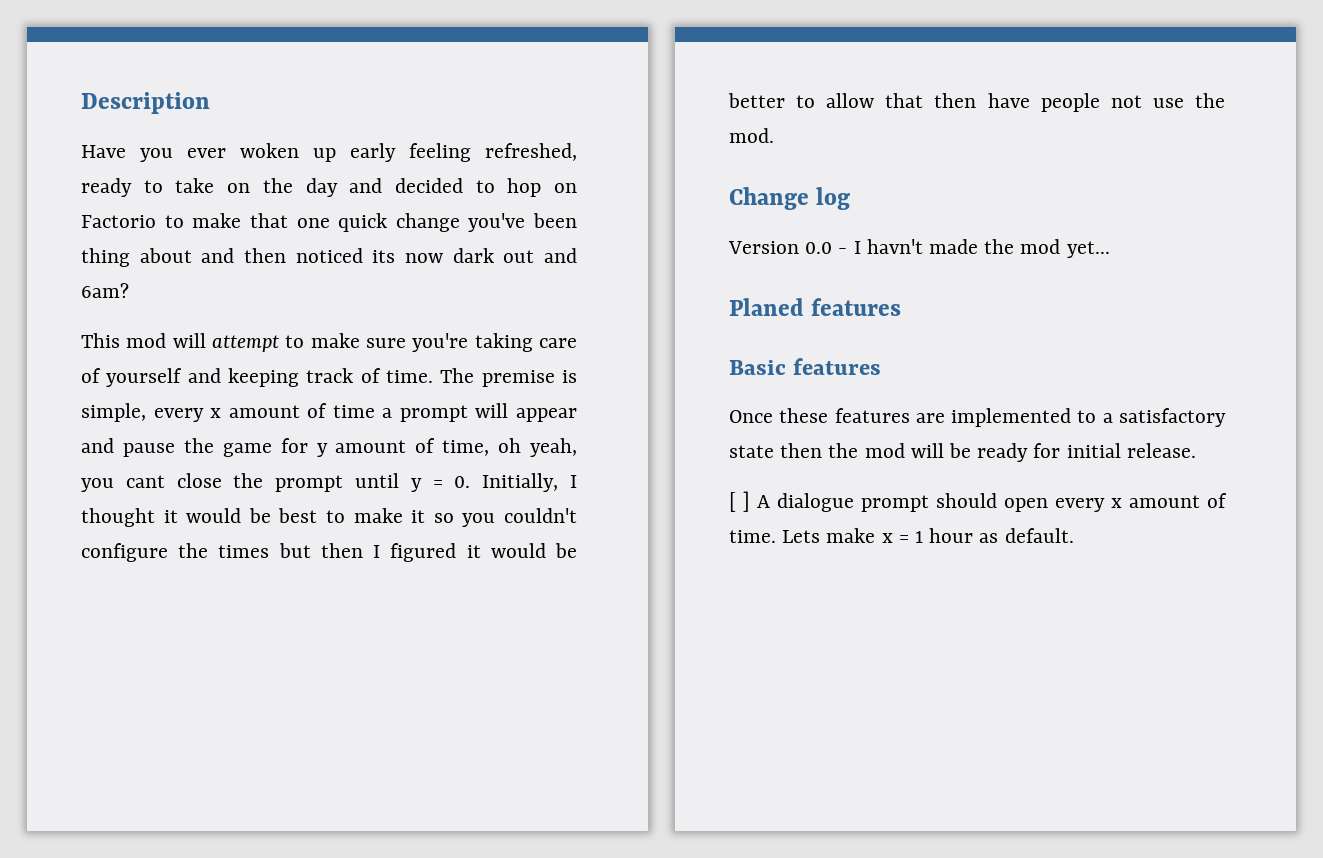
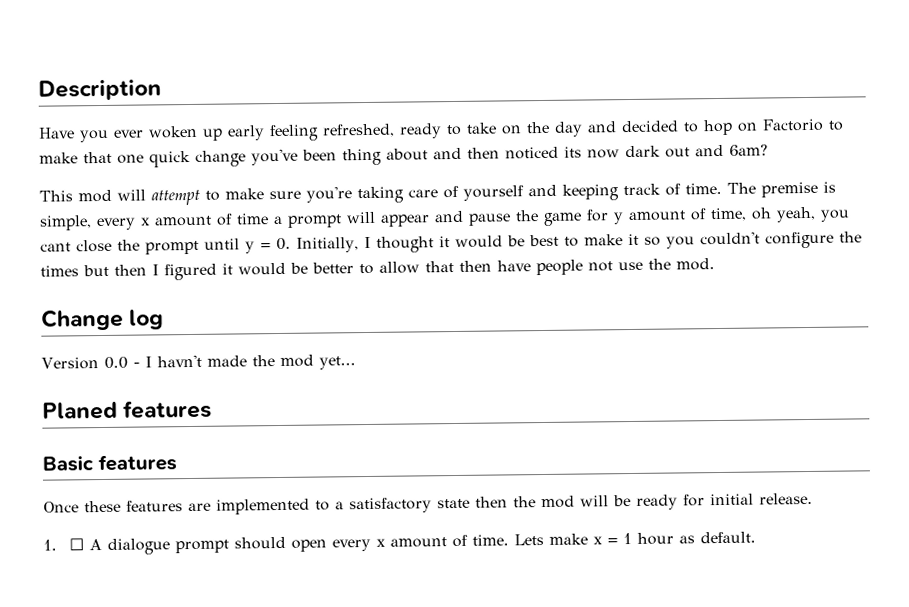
[729,491,750,512] [ ] -> [43,538,84,551] 1. ☐

